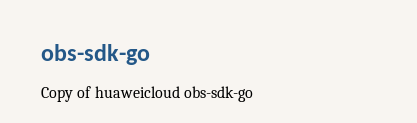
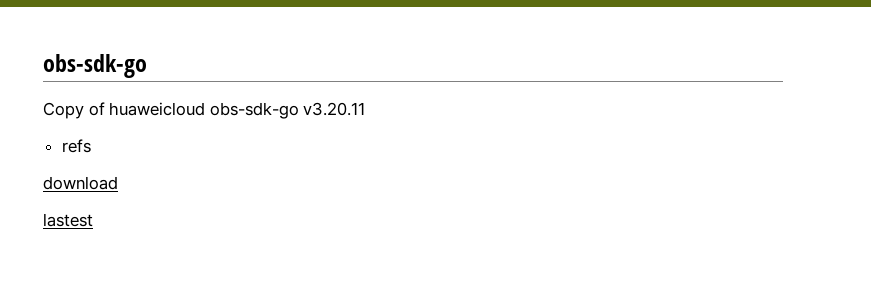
(253, 94) none -> [303,102,366,116] [61,139,91,153] [43,176,118,190] [43,213,93,227] v3.20.11 // refs // download // lastest

